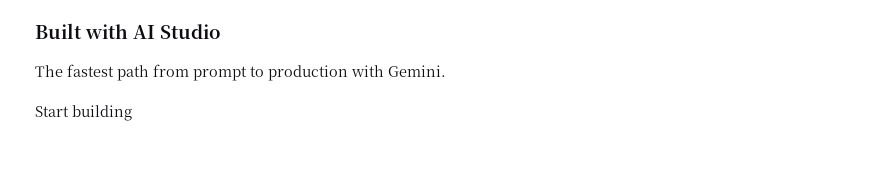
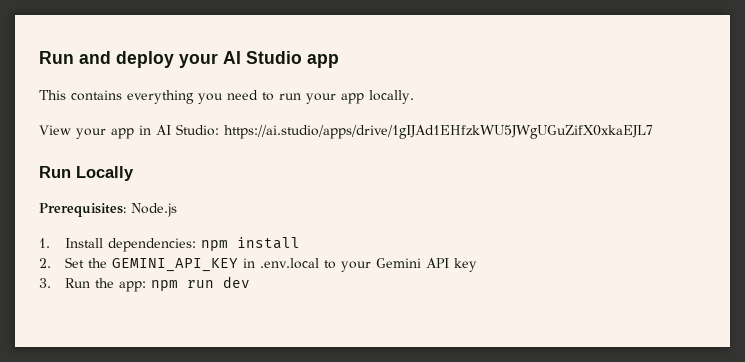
[35,23,221,39] [35,64,446,81] [35,105,132,121] Built with AI Studio // The fastest path from prompt to production with Gemini. // Start building -> [39,51,339,68] [39,90,414,104] [39,124,653,139] [39,166,134,181] [39,203,177,217] [39,237,301,252] [39,257,478,272] [39,276,251,292] Run and deploy your AI Studio app // This contains everything you need to run your app locally. // View your app in AI Studio: https://ai.studio/apps/drive/1gIJAd1EHfzkWU5JWgUGuZifX0xkaEJL7 // Run Locally // Prerequisites: Node.js // 1. Install dependencies: npm install // 2. Set the GEMINI_API_KEY in .env.local to your Gemini API key // 3. Run the app: npm run dev

